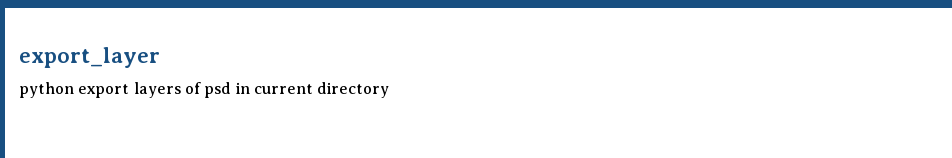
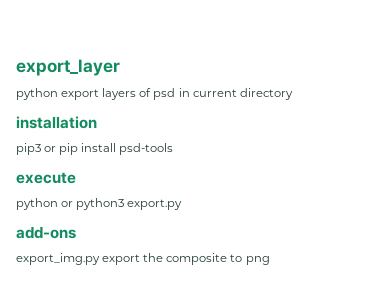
(390, 90) none -> [16,116,97,129] [16,143,174,155] [16,172,76,184] [16,198,183,210] [16,227,76,239] [16,253,270,265] // installation // pip3 or pip install psd-tools // execute // python or python3 export.py // add-ons // export_img.py export the composite to png

